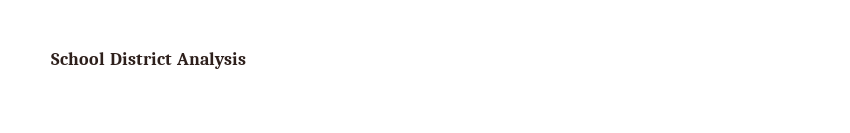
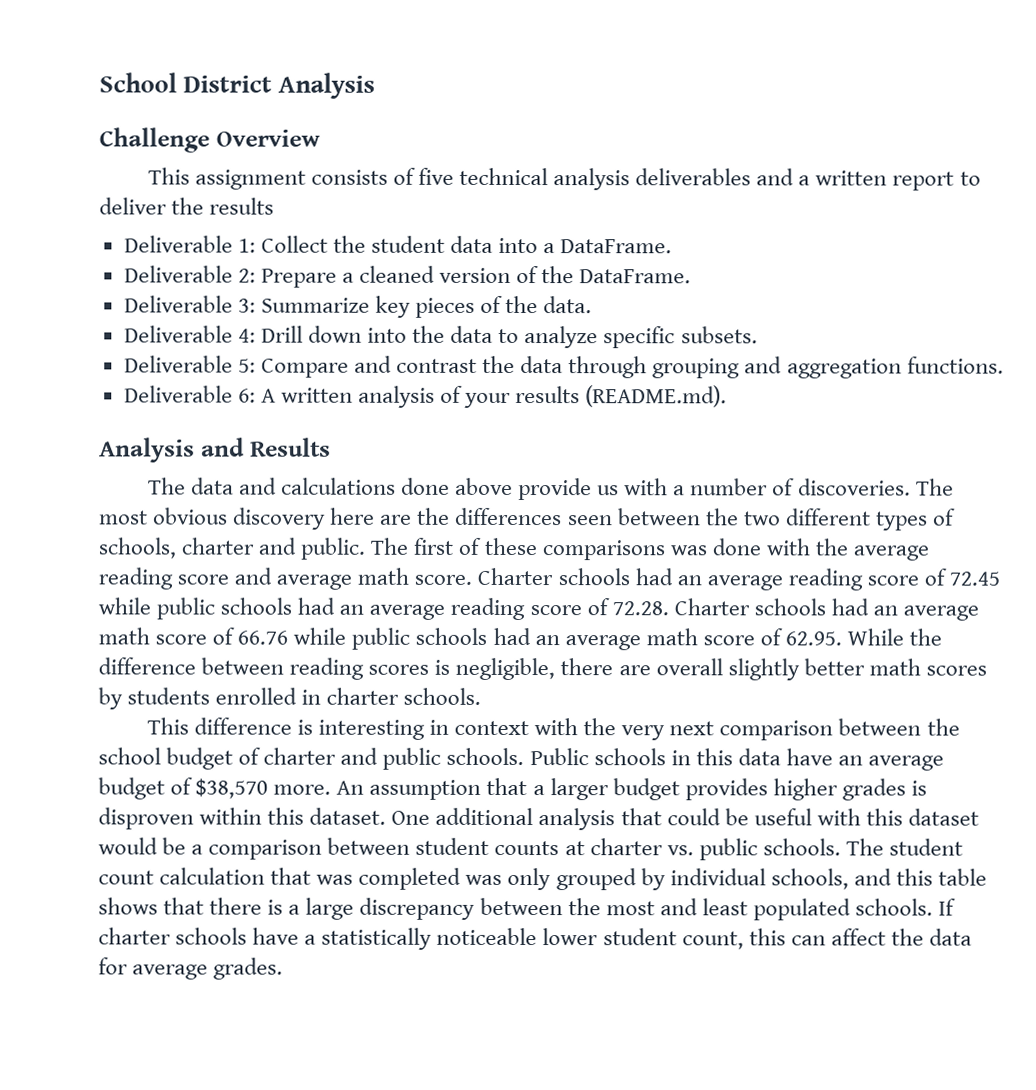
(246, 60) none -> [99,127,320,153] [147,167,981,191] [99,197,275,215] [123,235,673,254] [123,265,692,288] [123,295,593,318] [123,325,758,349] [123,355,1004,379] [123,385,728,408] [99,437,331,463] [147,477,954,501] [99,507,956,531] [98,537,929,561] [98,567,1001,591] [98,597,980,621] [98,627,943,651] [98,657,987,681] [98,687,482,710] [146,717,960,741] [98,747,945,771] [98,777,927,801] [98,807,979,831] [98,837,963,861] [98,867,987,891] [98,897,957,921] [98,927,972,950] [98,957,284,980] // Challenge Overview // This assignment consists of five technical analysis deliverables and a written report to deliver the results // Deliverable 1: Collect the student data into a DataFrame. // Deliverable 2: Prepare a cleaned version of the DataFrame. // Deliverable 3: Summarize key pieces of the data. // Deliverable 4: Drill down into the data to analyze specific subsets. // Deliverable 5: Compare and contrast the data through grouping and aggregation functions. // Deliverable 6: A written analysis of your results (README.md). // Analysis and Results // The data and calculations done above provide us with a number of discoveries. The most obvious discovery here are the differences seen between the two different types of schools, charter and public. The first of these comparisons was done with the average reading score and average math score. Charter schools had an average reading score of 72.45 while public schools had an average reading score of 72.28. Charter schools had an average math score of 66.76 while public schools had an average math score of 62.95. While the difference between reading scores is negligible, there are overall slightly better math scores by students enrolled in charter schools. // This difference is interesting in context with the very next comparison between the school budget of charter and public schools. Public schools in this data have an average budget of $38,570 more. An assumption that a larger budget provides higher grades is disproven within this dataset. One additional analysis that could be useful with this dataset would be a comparison between student counts at charter vs. public schools. The student count calculation that was completed was only grouped by individual schools, and this table shows that there is a large discrepancy between the most and least populated schools. If charter schools have a statistically noticeable lower student count, this can affect the data for average grades.

